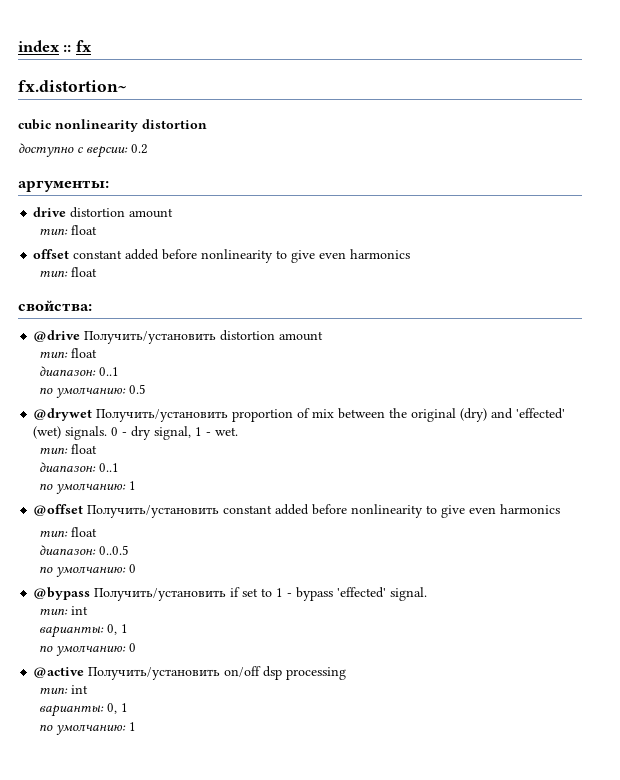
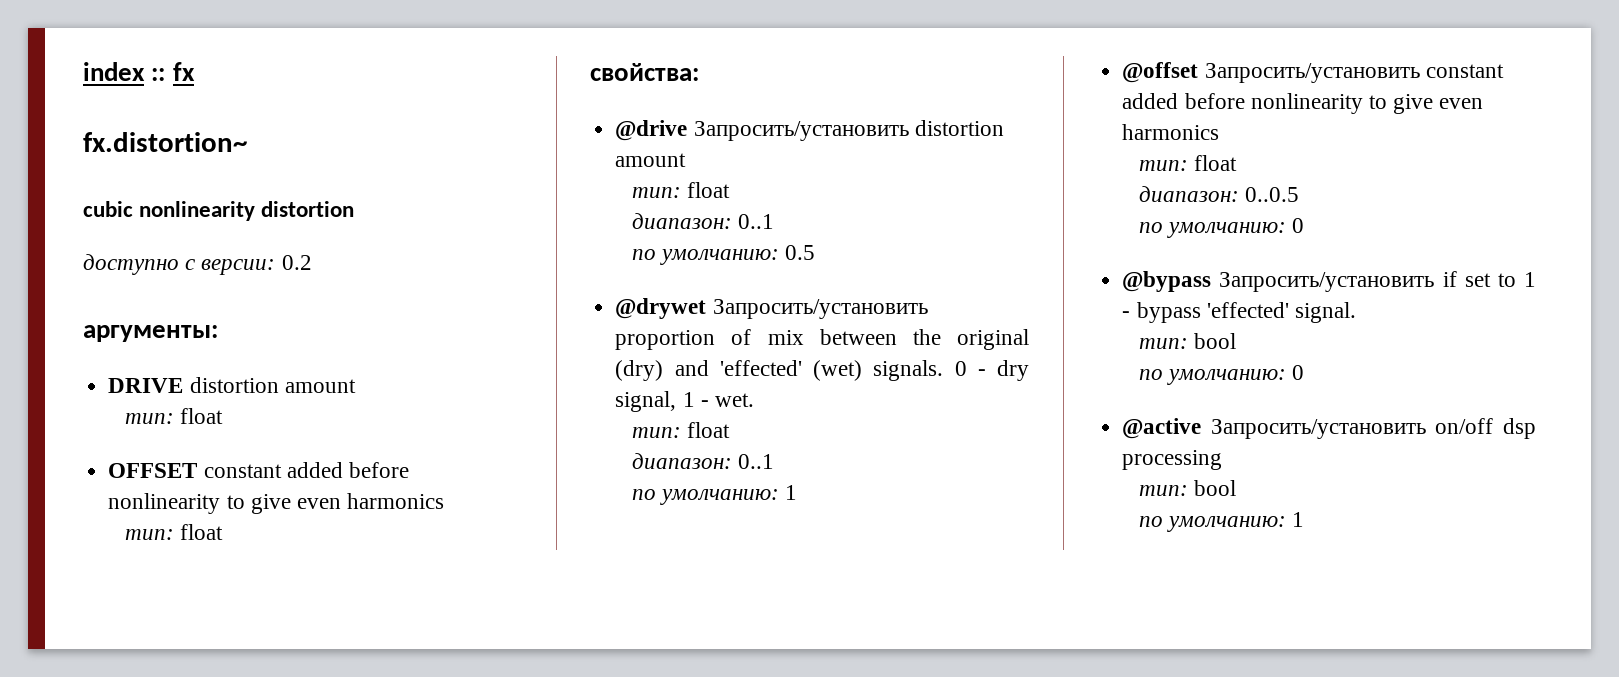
[33,207,174,218] [38,225,97,235] [33,249,70,259] drive distortion amount // тип: float // offset -> [108,377,356,393] [124,408,224,424] [108,463,198,478] DRIVE distortion amount // тип: float // OFFSET
[84,331,217,344] Получить/установить -> [693,121,909,141] Запросить/установить
[96,409,229,422] Получить/установить -> [712,299,928,319] Запросить/установить
[87,505,220,518] Получить/установить -> [1204,63,1420,83] Запросить/установить
[94,588,227,601] Получить/установить -> [1219,272,1435,292] Запросить/установить
[70,606,88,615] [38,624,128,638] int // варианты: 0, 1 -> [1194,333,1237,349] bool
[88,667,221,680] Получить/установить -> [1210,419,1426,439] Запросить/установить
[70,685,88,694] [38,703,128,717] int // варианты: 0, 1 -> [1194,480,1237,496] bool

